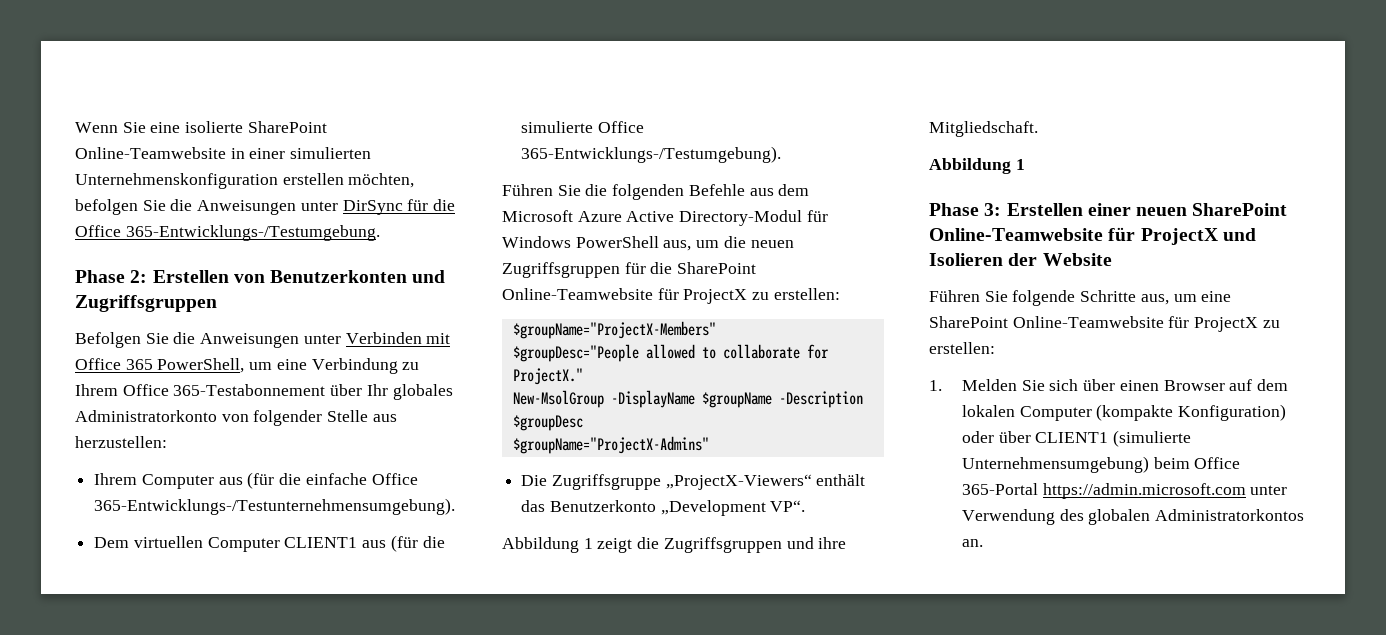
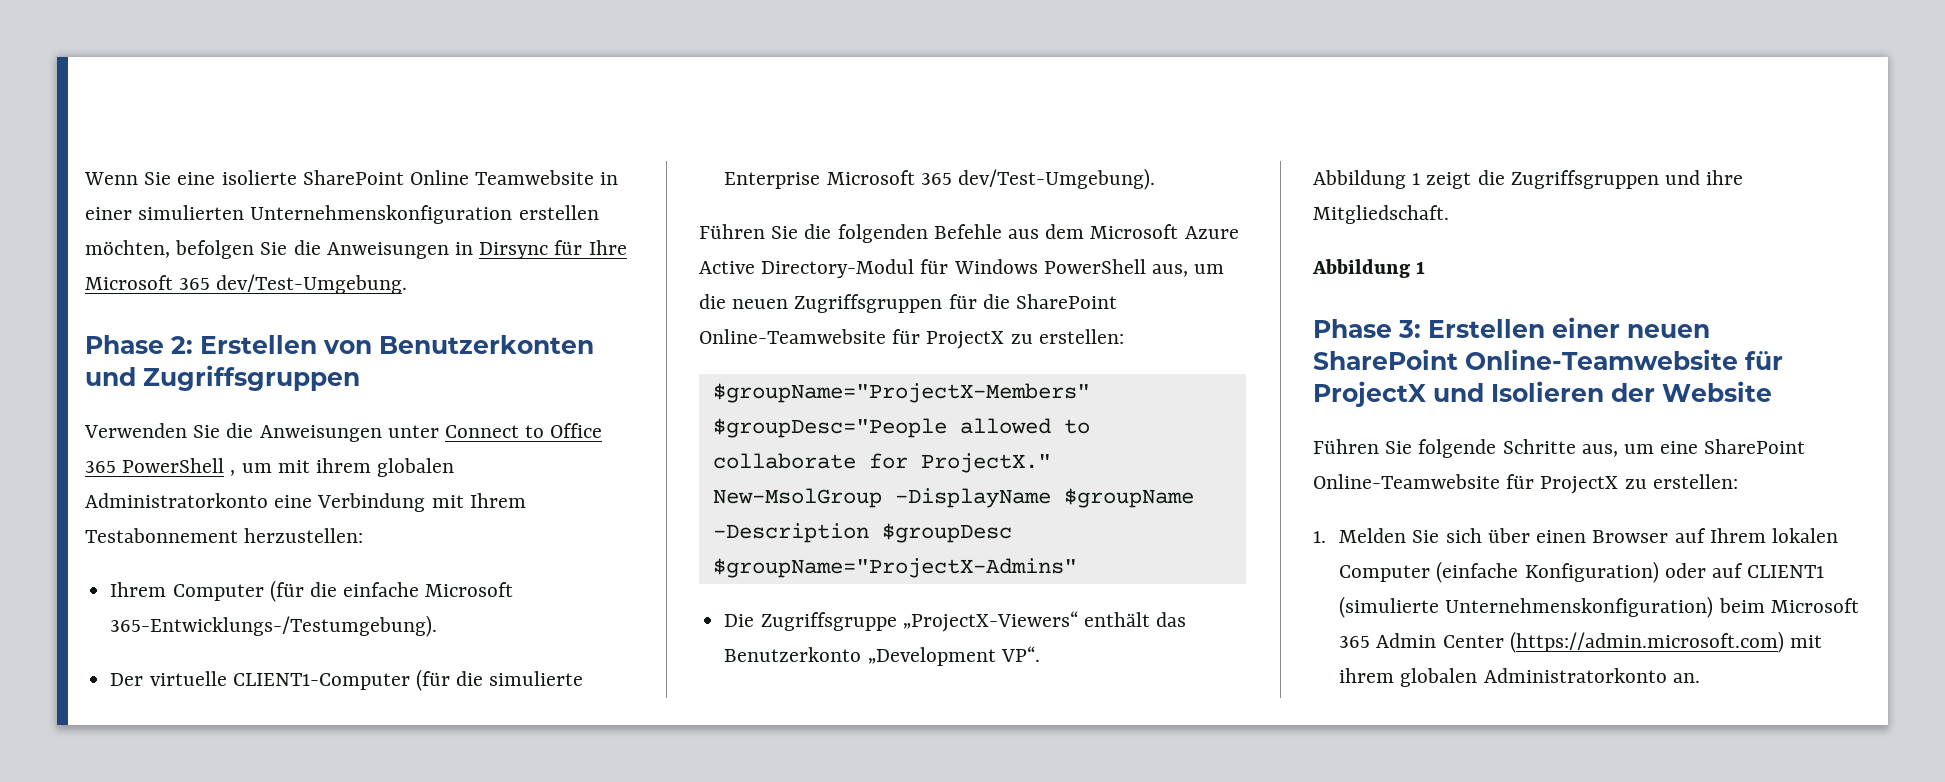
[75,147,226,159] Online-Teamwebsite -> [410,170,595,185] Online Teamwebsite
[300,199,456,215] [75,225,380,241] unter DirSync für die Office 365-Entwicklungs-/Testumgebung. -> [455,240,627,259] [85,274,408,294] in Dirsync für Ihre Microsoft 365 dev/Test-Umgebung.
[75,332,451,348] [75,358,420,374] [75,384,453,400] [75,410,397,426] Befolgen Sie die Anweisungen unter Verbinden mit Office 365 PowerShell, um eine Verbindung zu Ihrem Office 365-Testabonnement über Ihr globales Administratorkonto von folgender Stelle aus -> [84,423,603,442] [85,458,455,477] [85,493,526,512] [85,528,238,543] Verwenden Sie die Anweisungen unter Connect to Office 365 PowerShell , um mit ihrem globalen Administratorkonto eine Verbindung mit Ihrem Testabonnement
[218,477,243,485] aus -> (264, 592) none
[371,473,418,485] [94,498,456,515] [94,535,445,552] [521,121,644,133] [521,146,782,163] Office 365-Entwicklungs-/Testunternehmensumgebung). // Dem virtuellen Computer CLIENT1 aus (für die simulierte Office 365-Entwicklungs-/Testumgebung). -> [425,582,514,597] [110,615,438,637] [110,669,584,691] [724,168,1155,190] Microsoft 365-Entwicklungs-/Testumgebung). // Der virtuelle CLIENT1-Computer (für die simulierte Enterprise Microsoft 365 dev/Test-Umgebung).
[1257,379,1289,391] dem -> [1709,528,1766,543] Ihrem
[1096,404,1174,421] (kompakte -> [1436,561,1519,583] (einfache
[998,431,1031,443] über -> [1712,563,1744,578] auf
[961,456,1241,473] [961,483,1288,499] [961,509,1305,525] Unternehmensumgebung) beim Office 365-Portal https://admin.microsoft.com unter Verwendung des globalen Administratorkontos -> [1445,596,1859,618] [1339,631,1823,653] [1339,668,1667,687] Unternehmenskonfiguration) beim Microsoft 365 Admin Center (https://admin.microsoft.com) mit ihrem globalen Administratorkonto

